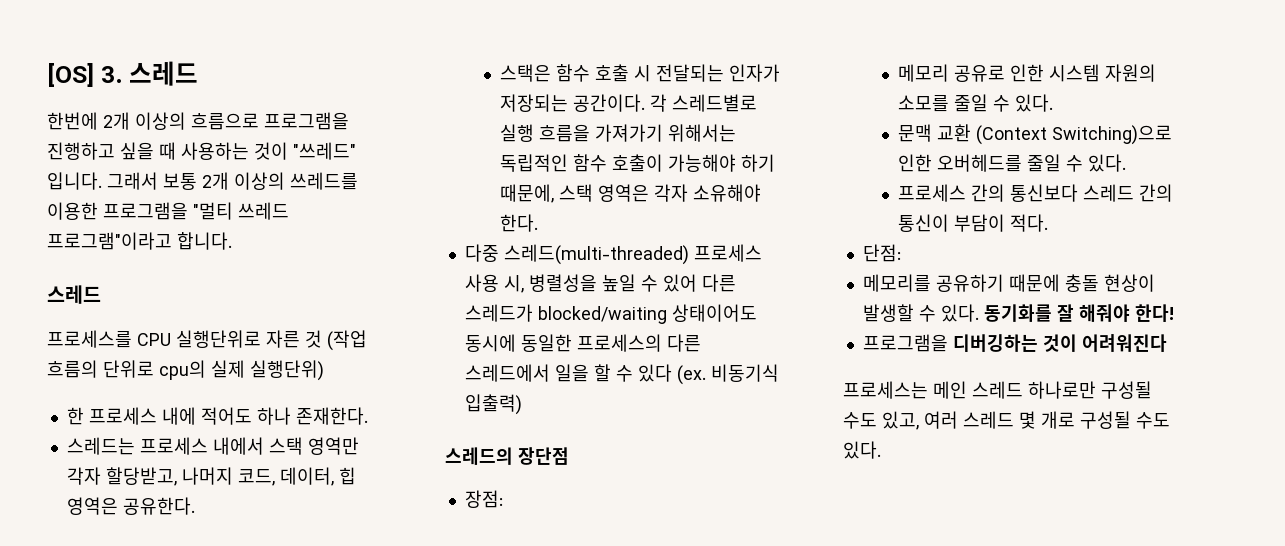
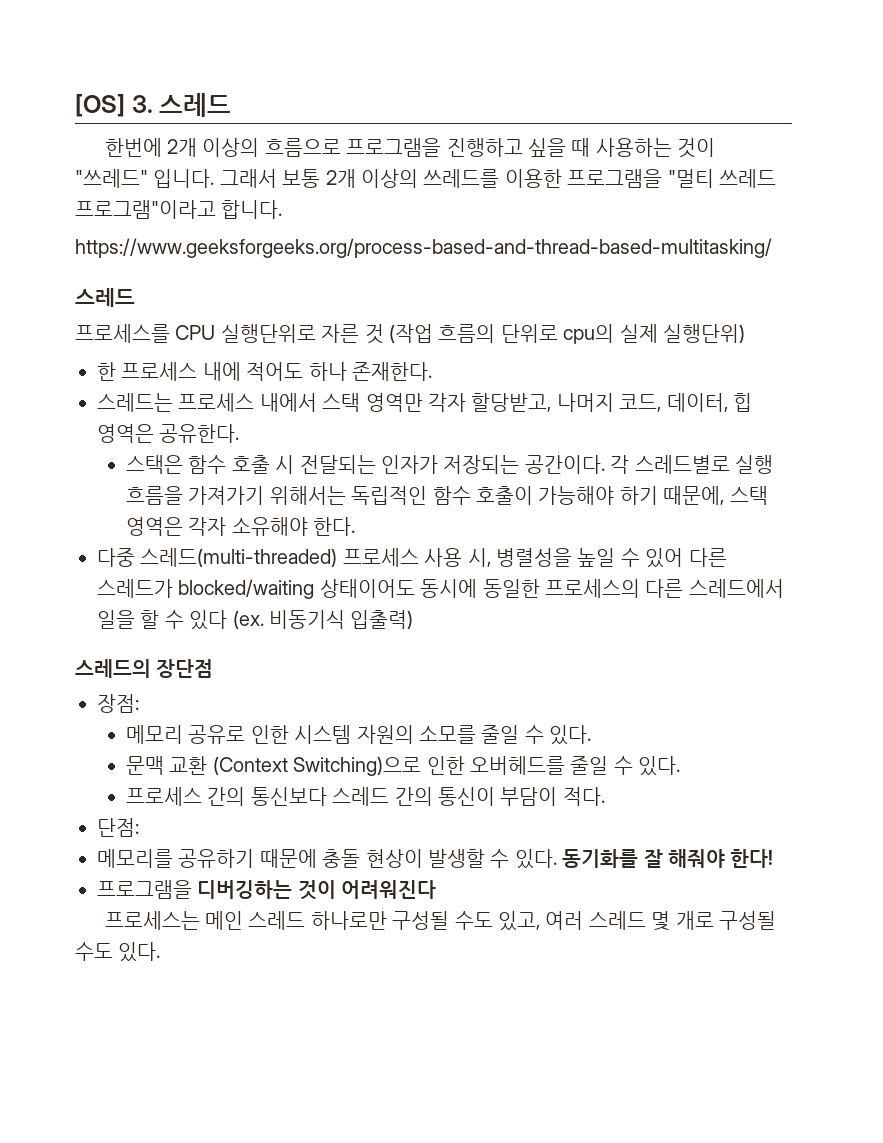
(232, 241) none -> [75,238,772,258] // https://www.geeksforgeeks.org/process-based-and-thread-based-multitasking/

